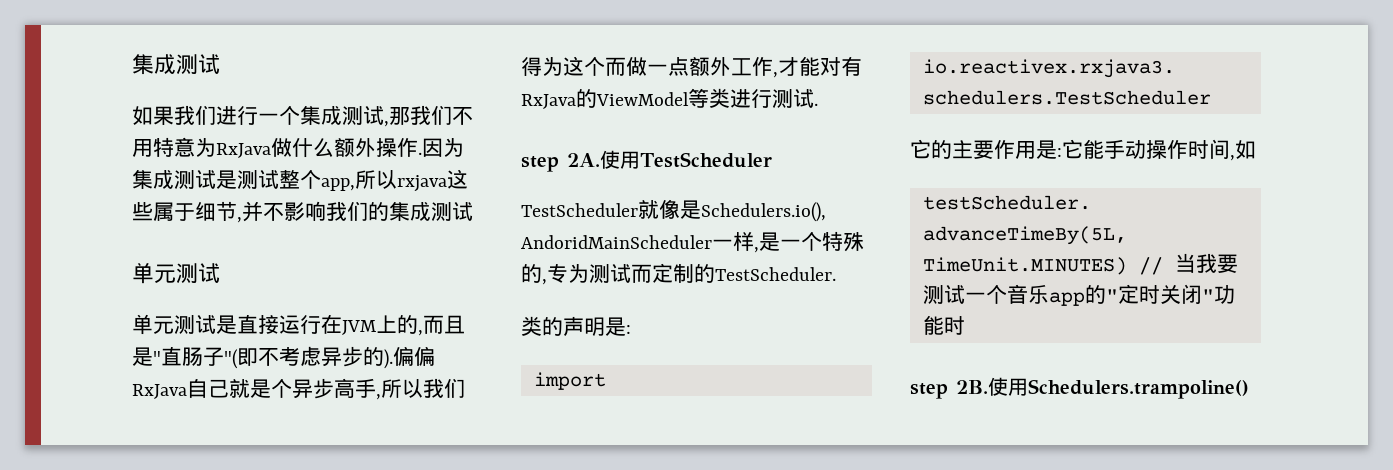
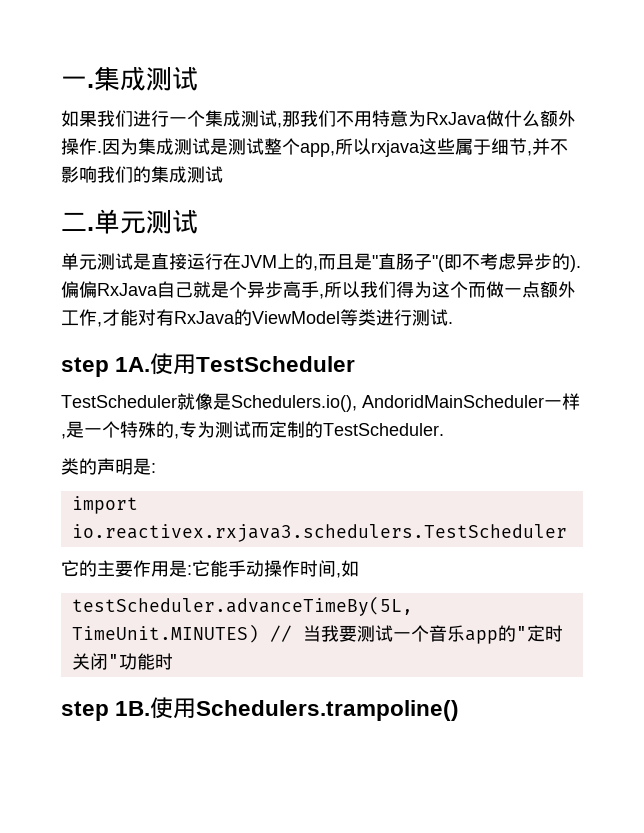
(132, 64) none -> [61,76,94,88] 一.
(473, 211) none -> [61,212,94,231] 二.
[567,153,600,167] 2A. -> [115,357,151,372] 1A.
[956,380,988,394] 2B. -> [115,701,151,716] 1B.

